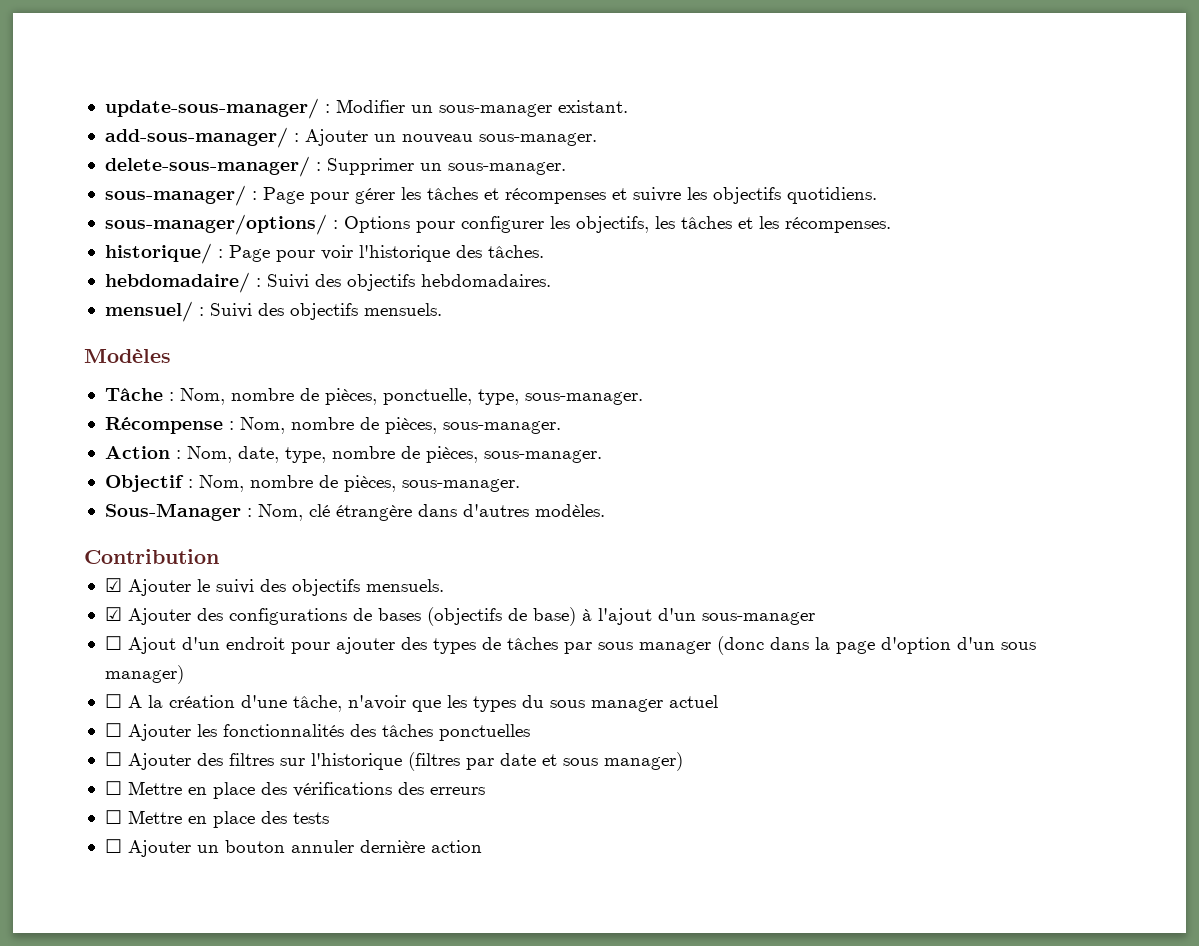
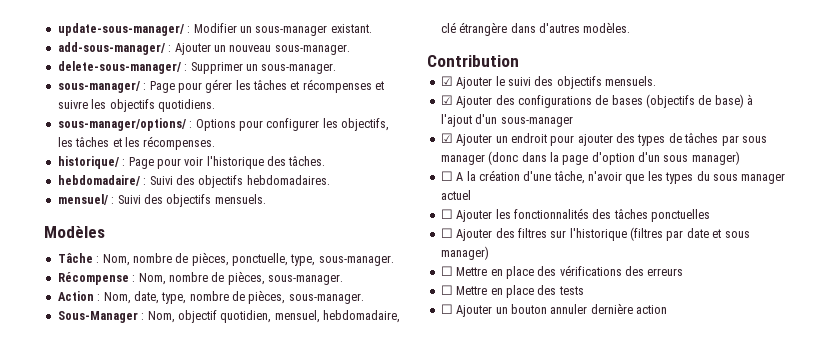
[104,475,520,492] // Objectif : Nom, nombre de pièces, sous-manager. -> (364, 298) none
(303, 512) none -> [177,310,400,323] objectif quotidien, mensuel, hebdomadaire,
[104,636,220,654] ☐ Ajout d'un -> [440,133,508,146] ☑ Ajouter un

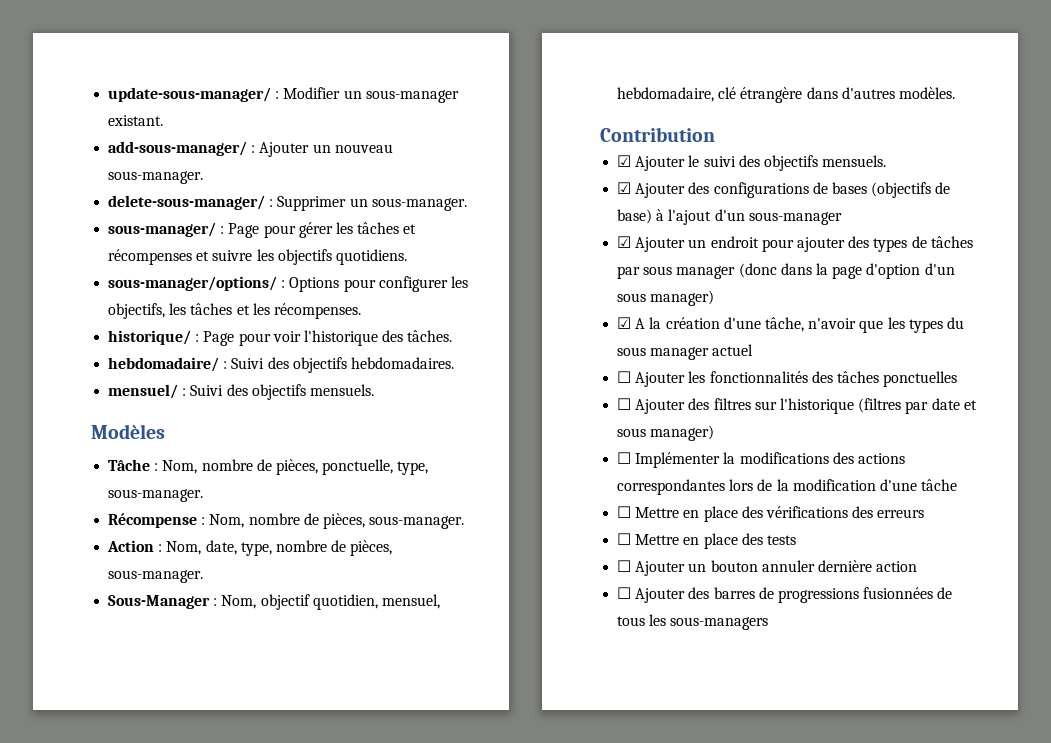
[440,171,453,181] ☐ -> [617,317,632,329] ☑
(489, 253) none -> [617,452,905,468] [617,479,958,495] // ☐ Implémenter la modifications des actions correspondantes lors de la modification d'une tâche
(667, 309) none -> [617,587,953,603] [617,614,769,630] // ☐ Ajouter des barres de progressions fusionnées de tous les sous-managers

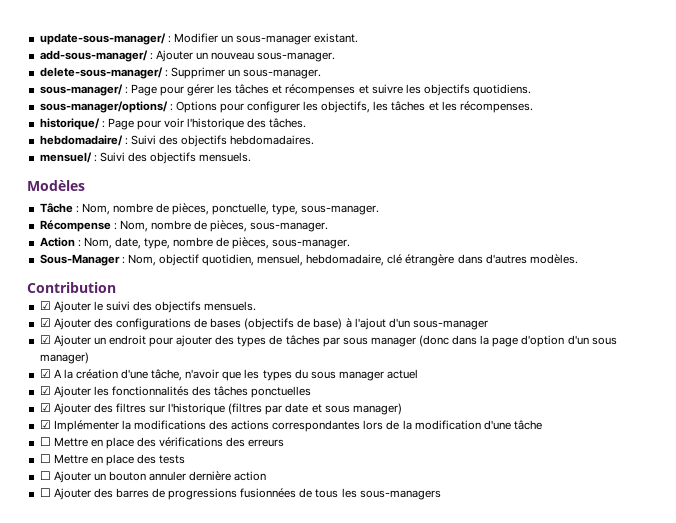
[617,371,632,383] ☐ -> [39,386,51,395] ☑
[617,398,632,410] ☐ -> [39,403,51,412] ☑
[617,452,632,464] ☐ -> [39,420,51,429] ☑

